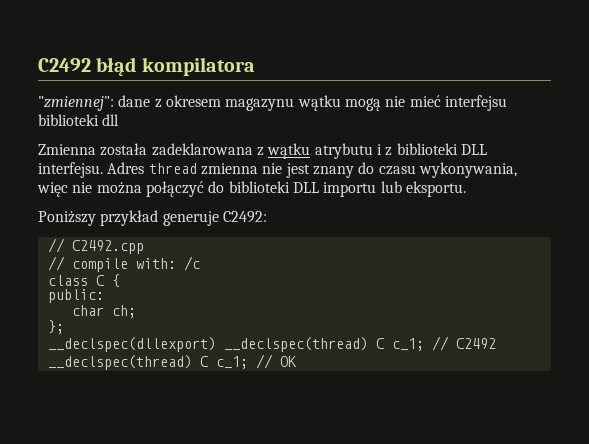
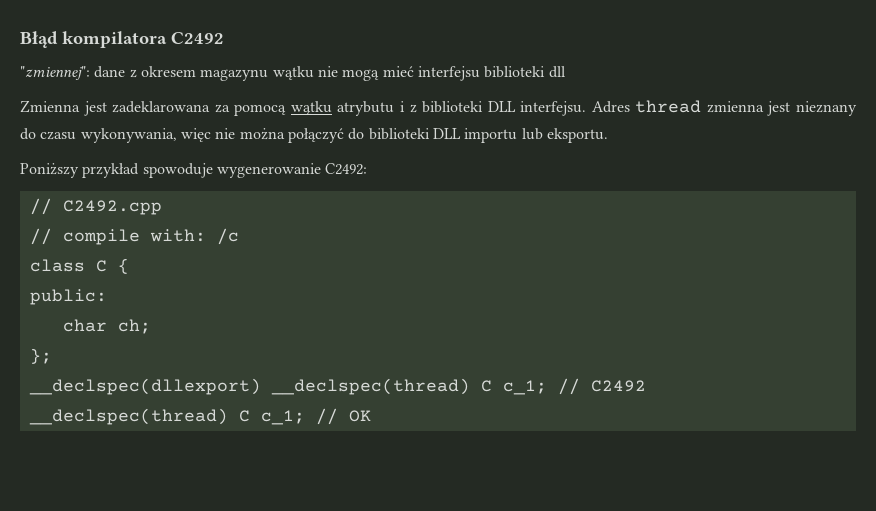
[38,57,255,76] C2492 błąd kompilatora -> [20,31,224,48] Błąd kompilatora C2492
[344,96,406,111] mogą nie -> [317,66,380,81] nie mogą
[100,143,264,156] została zadeklarowana z -> [83,101,287,116] jest zadeklarowana za pomocą
[262,163,354,178] nie jest znany -> [767,101,857,116] jest nieznany
[162,211,219,226] generuje -> [142,163,321,178] spowoduje wygenerowanie

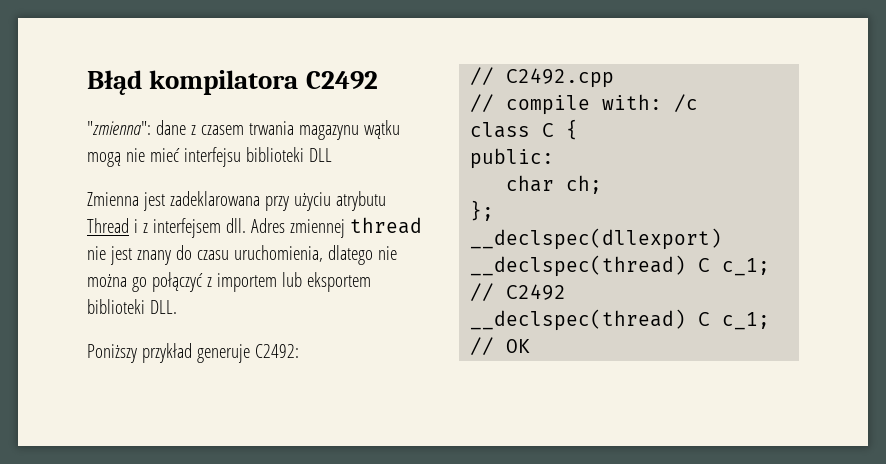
[20,66,90,80] "zmiennej": -> [87,121,151,135] "zmienna":
[140,66,380,81] okresem magazynu wątku nie mogą -> [200,120,400,140] [87,148,145,167] czasem trwania magazynu wątku mogą nie
[548,66,566,78] dll -> [308,148,332,162] DLL
[214,100,857,116] [20,128,608,143] za pomocą wątku atrybutu i z biblioteki DLL interfejsu. Adres thread zmienna jest nieznany do czasu wykonywania, więc nie można połączyć do biblioteki DLL importu lub eksportu. -> [264,191,386,211] [87,217,422,238] [87,245,397,265] [87,272,371,292] [87,299,177,314] przy użyciu atrybutu Thread i z interfejsem dll. Adres zmiennej thread nie jest znany do czasu uruchomienia, dlatego nie można go połączyć z importem lub eksportem biblioteki DLL.
[142,163,321,178] spowoduje wygenerowanie -> [196,344,250,363] generuje

